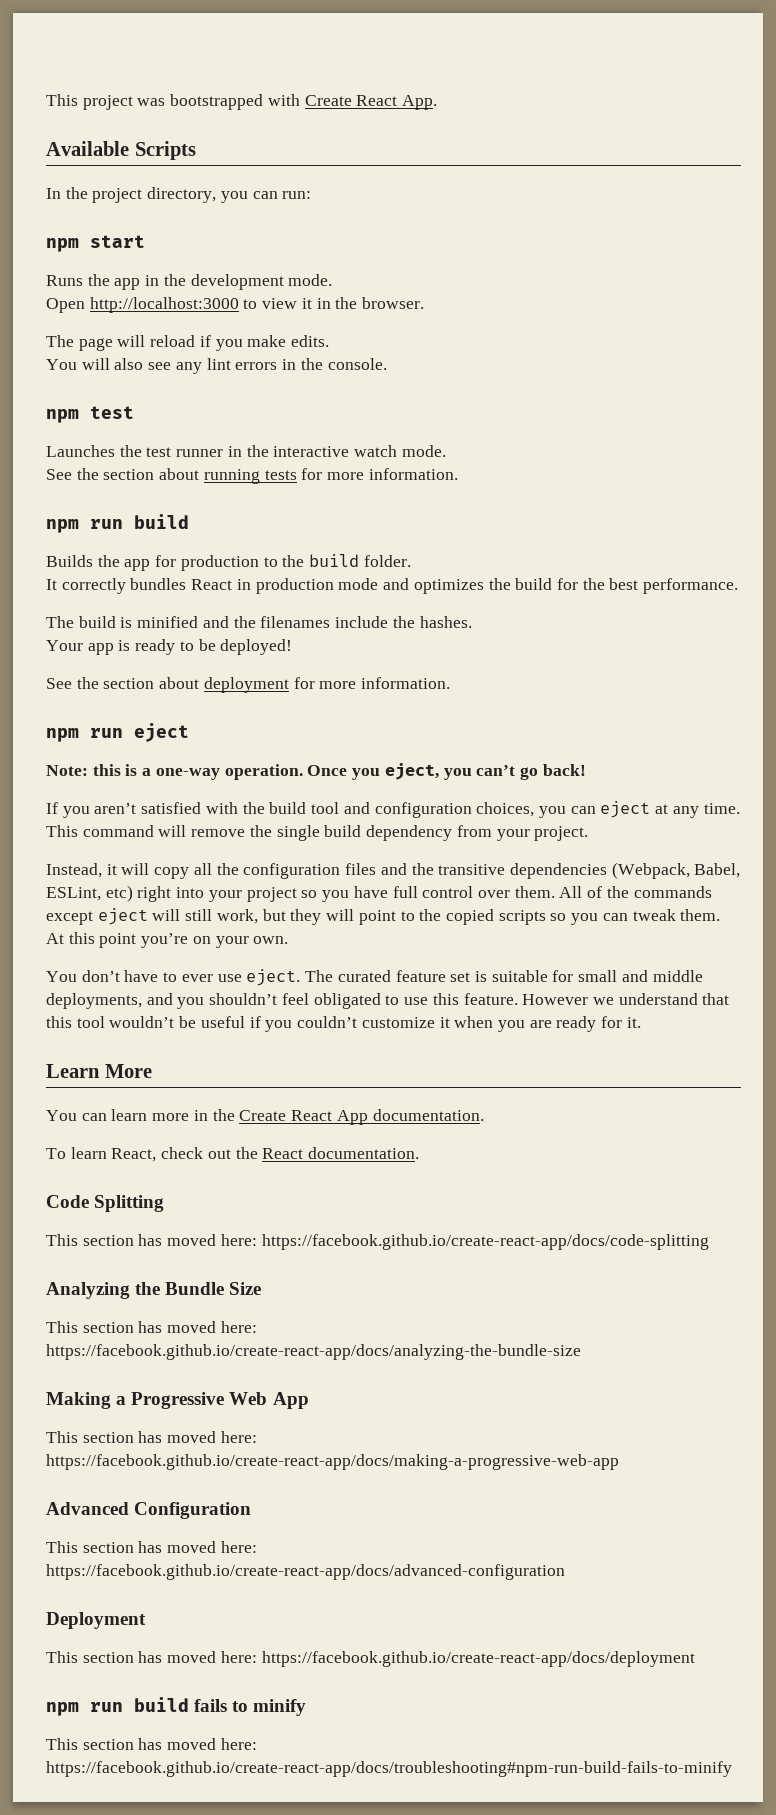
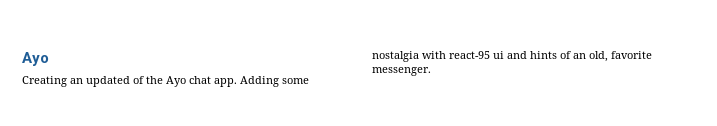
[46,94,438,110] [46,141,196,160] [46,187,312,203] [46,235,145,252] [46,274,333,290] [46,297,425,313] [46,335,330,351] [46,358,387,374] [46,406,134,423] [46,445,446,457] [46,468,458,484] [46,514,189,533] [46,554,411,571] [46,578,739,594] [46,616,472,628] [46,639,293,655] [46,677,451,693] [46,723,189,742] [46,763,586,780] [46,801,740,818] [46,825,589,841] [46,862,741,879] [46,885,712,902] [46,908,721,925] [46,932,289,948] [46,969,703,986] [46,993,730,1009] [46,1016,641,1032] [46,1064,152,1078] [46,1109,484,1125] [46,1147,420,1162] [46,1195,165,1212] [46,1234,709,1250] [46,1282,262,1299] [46,1321,257,1333] [46,1344,581,1360] [46,1392,309,1409] [46,1431,257,1443] [46,1454,619,1470] [46,1502,252,1519] [46,1541,257,1553] [46,1564,565,1580] [46,1612,146,1629] [46,1651,695,1667] [46,1697,307,1716] [46,1738,257,1750] [46,1761,732,1777] This project was bootstrapped with Create React App. // Available Scripts // In the project directory, you can run: // npm start // Runs the app in the development mode. // Open http://localhost:3000 to view it in the browser. // The page will reload if you make edits. // You will also see any lint errors in the console. // npm test // Launches the test runner in the interactive watch mode. // See the section about running tests for more information. // npm run build // Builds the app for production to the build folder. // It correctly bundles React in production mode and optimizes the build for the best performance. // The build is minified and the filenames include the hashes. // Your app is ready to be deployed! // See the section about deployment for more information. // npm run eject // Note: this is a one-way operation. Once you eject, you can’t go back! // If you aren’t satisfied with the build tool and configuration choices, you can eject at any time. This command will remove the single build dependency from your project. // Instead, it will copy all the configuration files and the transitive dependencies (Webpack, Babel, ESLint, etc) right into your project so you have full control over them. All of the commands except eject will still work, but they will point to the copied scripts so you can tweak them. At this point you’re on your own. // You don’t have to ever use eject. The curated feature set is suitable for small and middle deployments, and you shouldn’t feel obligated to use this feature. However we understand that this tool wouldn’t be useful if you couldn’t customize it when you are ready for it. // Learn More // You can learn more in the Create React App documentation. // To learn React, check out the React documentation. // Code Splitting // This section has moved here: https://facebook.github.io/create-react-app/docs/code-splitting // Analyzing the Bundle Size // This section has moved here: https://facebook.github.io/create-react-app/docs/analyzing-the-bundle-size // Making a Progressive Web App // This section has moved here: https://facebook.github.io/create-react-app/docs/making-a-progressive-web-app // Advanced Configuration // This section has moved here: https://facebook.github.io/create-react-app/docs/advanced-configuration // Deployment // This section has moved here: https://facebook.github.io/create-react-app/docs/deployment // npm run build fails to minify // This section has moved here: https://facebook.github.io/create-react-app/docs/troubleshooting#npm-run-build-fails-to-minify -> [22,52,49,66] [22,76,309,87] [372,51,652,62] [372,67,431,76] Ayo // Creating an updated of the Ayo chat app. Adding some nostalgia with react-95 ui and hints of an old, favorite messenger.

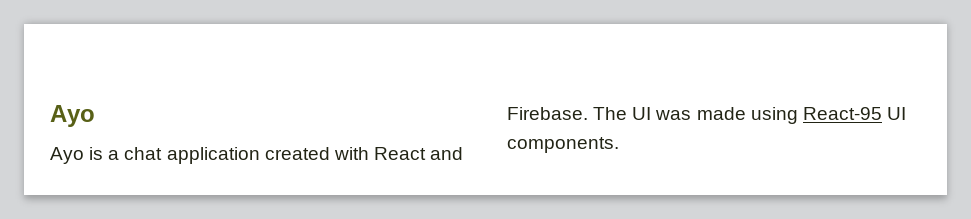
[22,76,309,87] [372,51,652,62] [372,67,431,76] Creating an updated of the Ayo chat app. Adding some nostalgia with react-95 ui and hints of an old, favorite messenger. -> [50,147,464,164] [507,107,906,124] [507,137,619,153] Ayo is a chat application created with React and Firebase. The UI was made using React-95 UI components.

